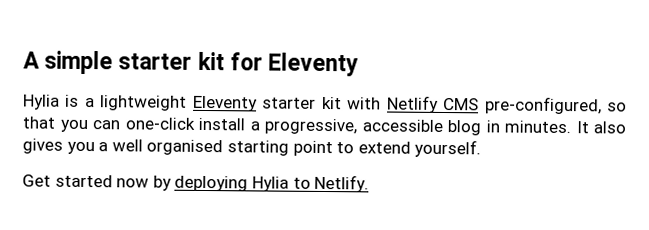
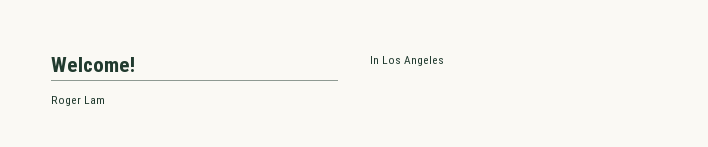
[23,50,360,77] [23,94,627,115] [22,116,626,136] [22,138,482,158] [22,174,370,193] A simple starter kit for Eleventy // Hylia is a lightweight Eleventy starter kit with Netlify CMS pre-configured, so that you can one-click install a progressive, accessible blog in minutes. It also gives you a well organised starting point to extend yourself. // Get started now by deploying Hylia to Netlify. -> [51,57,135,72] [51,96,106,106] [370,56,445,66] Welcome! // Roger Lam // In Los Angeles

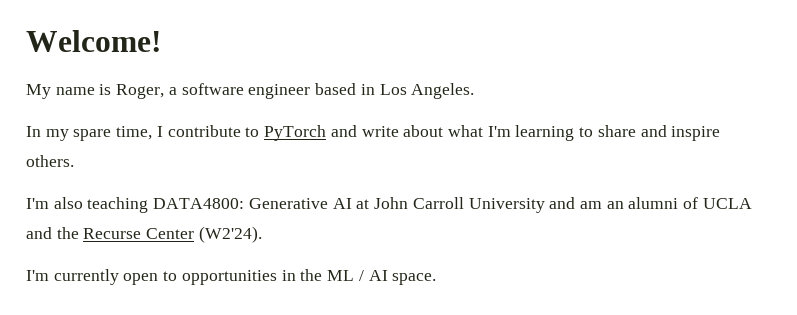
[51,96,106,106] [370,56,445,66] Roger Lam // In Los Angeles -> [26,83,475,99] [26,125,721,141] [26,155,74,167] [26,197,752,213] [26,226,262,243] [26,269,437,285] My name is Roger, a software engineer based in Los Angeles. // In my spare time, I contribute to PyTorch and write about what I'm learning to share and inspire others. // I'm also teaching DATA4800: Generative AI at John Carroll University and am an alumni of UCLA and the Recurse Center (W2'24). // I'm currently open to opportunities in the ML / AI space.

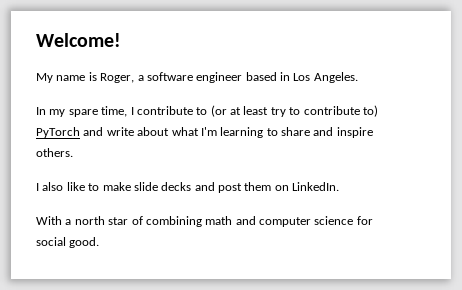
(260, 132) none -> [210,105,378,117] (or at least try to contribute to)
[26,197,752,213] [26,226,262,243] [26,269,437,285] I'm also teaching DATA4800: Generative AI at John Carroll University and am an alumni of UCLA and the Recurse Center (W2'24). // I'm currently open to opportunities in the ML / AI space. -> [36,182,340,193] [36,216,373,227] [36,237,100,248] I also like to make slide decks and post them on LinkedIn. // With a north star of combining math and computer science for social good.

